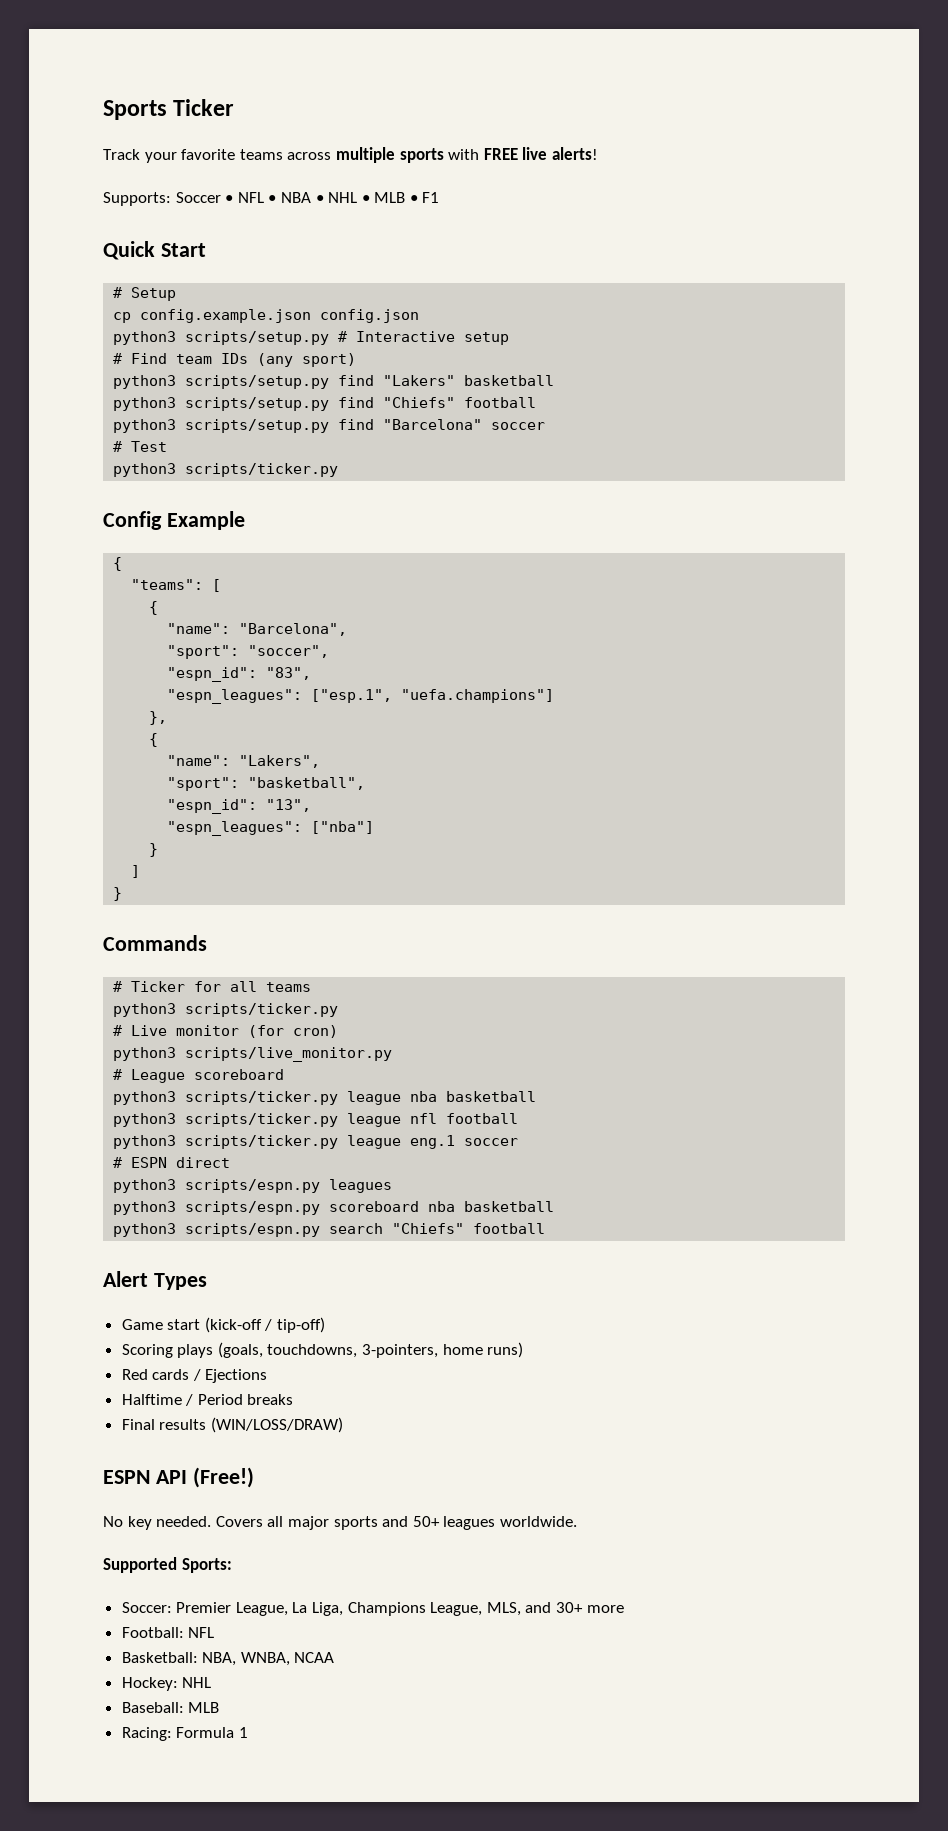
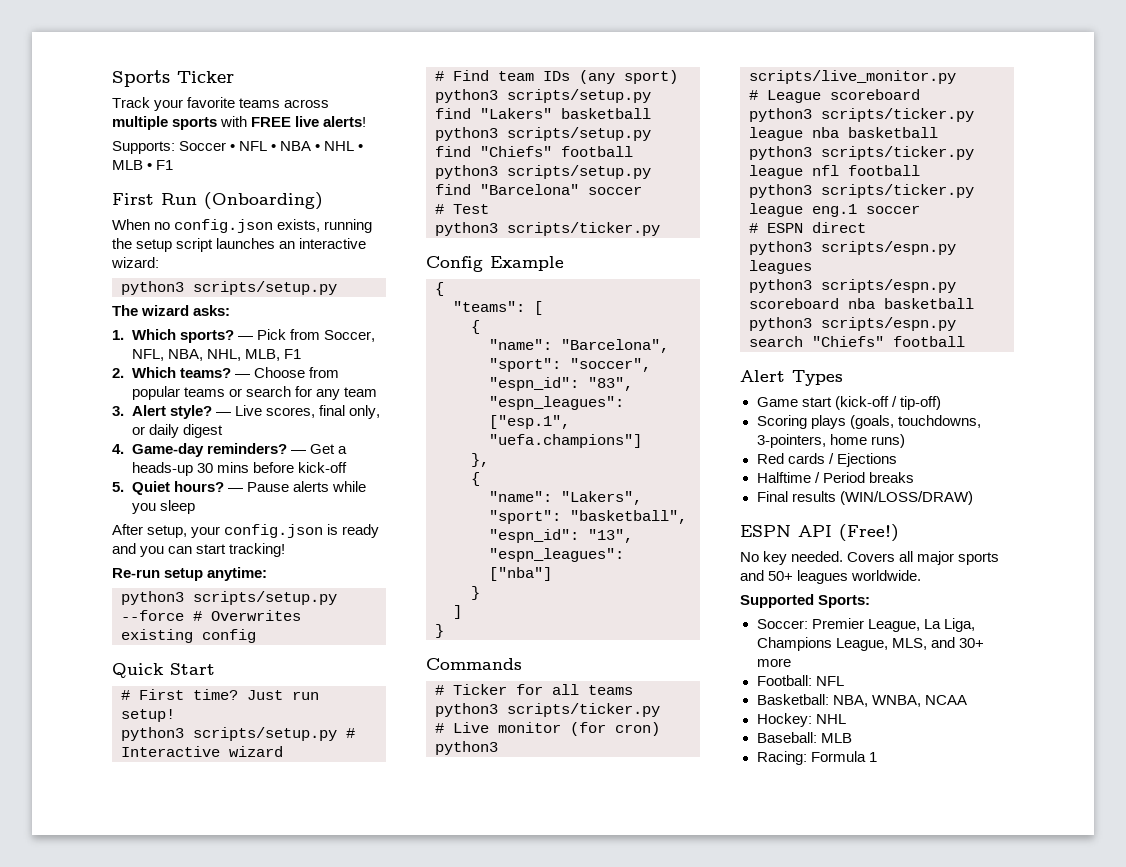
[103,241,206,260] [113,287,177,301] [113,309,420,323] Quick Start // # Setup // cp config.example.json config.json -> [112,192,323,210] [112,219,373,233] [112,238,367,252] [111,257,159,268] [121,281,337,295] [112,305,231,316] [112,329,375,343] [131,349,301,361] [112,367,339,378] [131,386,377,400] [112,405,380,419] [131,424,223,438] [112,443,347,457] [131,462,347,476] [112,481,366,495] [131,500,195,514] [112,524,380,538] [112,543,286,557] [112,567,268,581] [121,591,337,605] [121,610,301,621] [121,629,256,643] [112,663,215,678] [121,689,319,700] [121,709,175,722] First Run (Onboarding) // When no config.json exists, running the setup script launches an interactive wizard: // python3 scripts/setup.py // The wizard asks: // 1. Which sports? — Pick from Soccer, NFL, NBA, NHL, MLB, F1 // 2. Which teams? — Choose from popular teams or search for any team // 3. Alert style? — Live scores, final only, or daily digest // 4. Game-day reminders? — Get a heads-up 30 mins before kick-off // 5. Quiet hours? — Pause alerts while you sleep // After setup, your config.json is ready and you can start tracking! // Re-run setup anytime: // python3 scripts/setup.py --force # Overwrites existing config // Quick Start // # First time? Just run setup!
[464,332,510,345] setup -> [229,746,283,757] wizard

